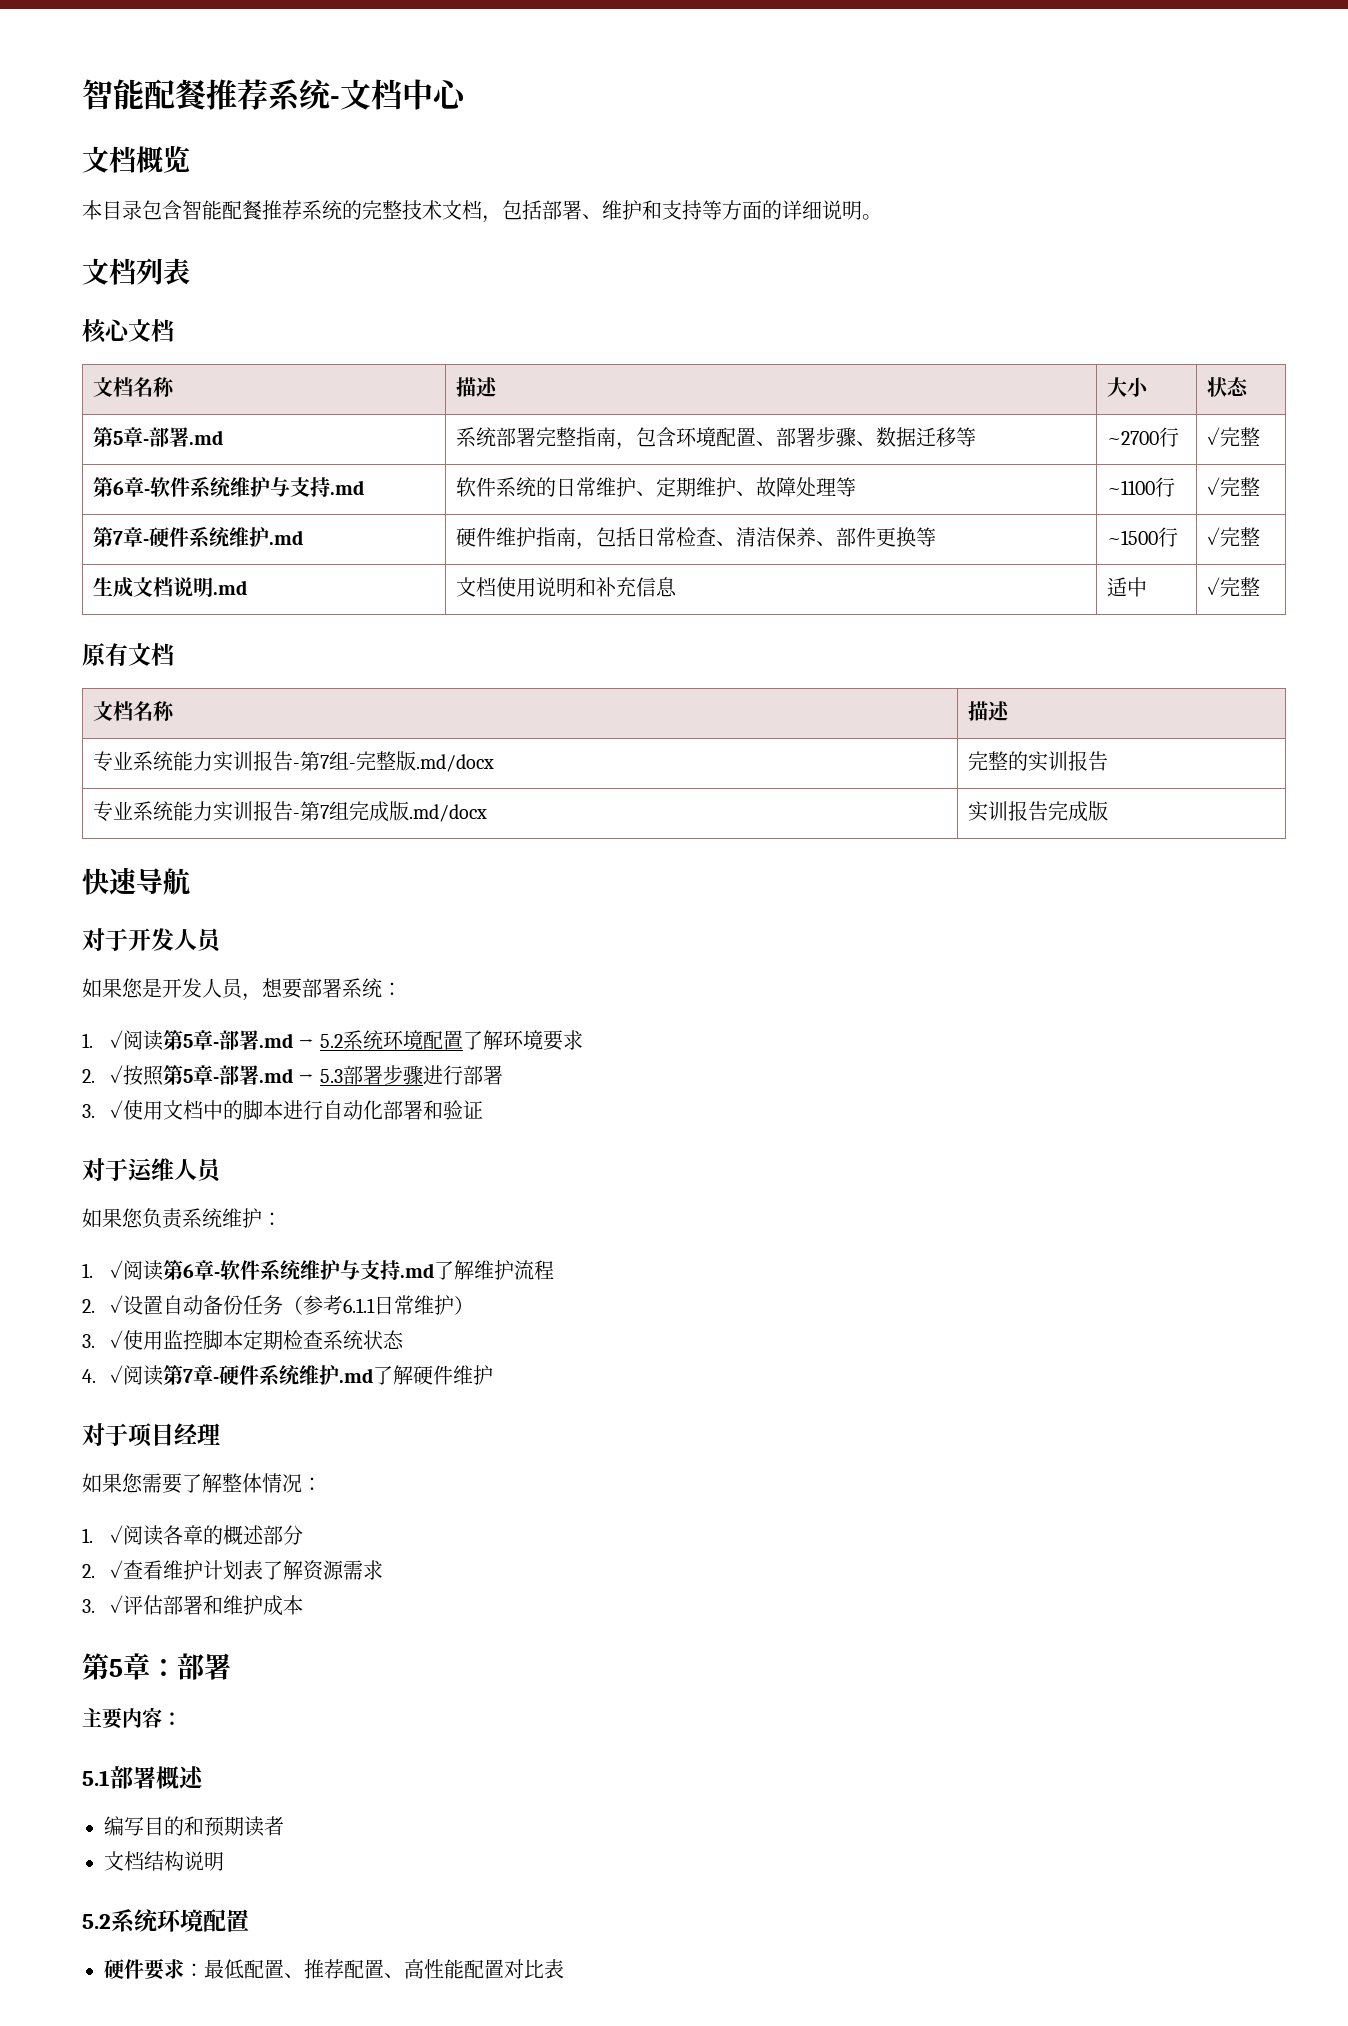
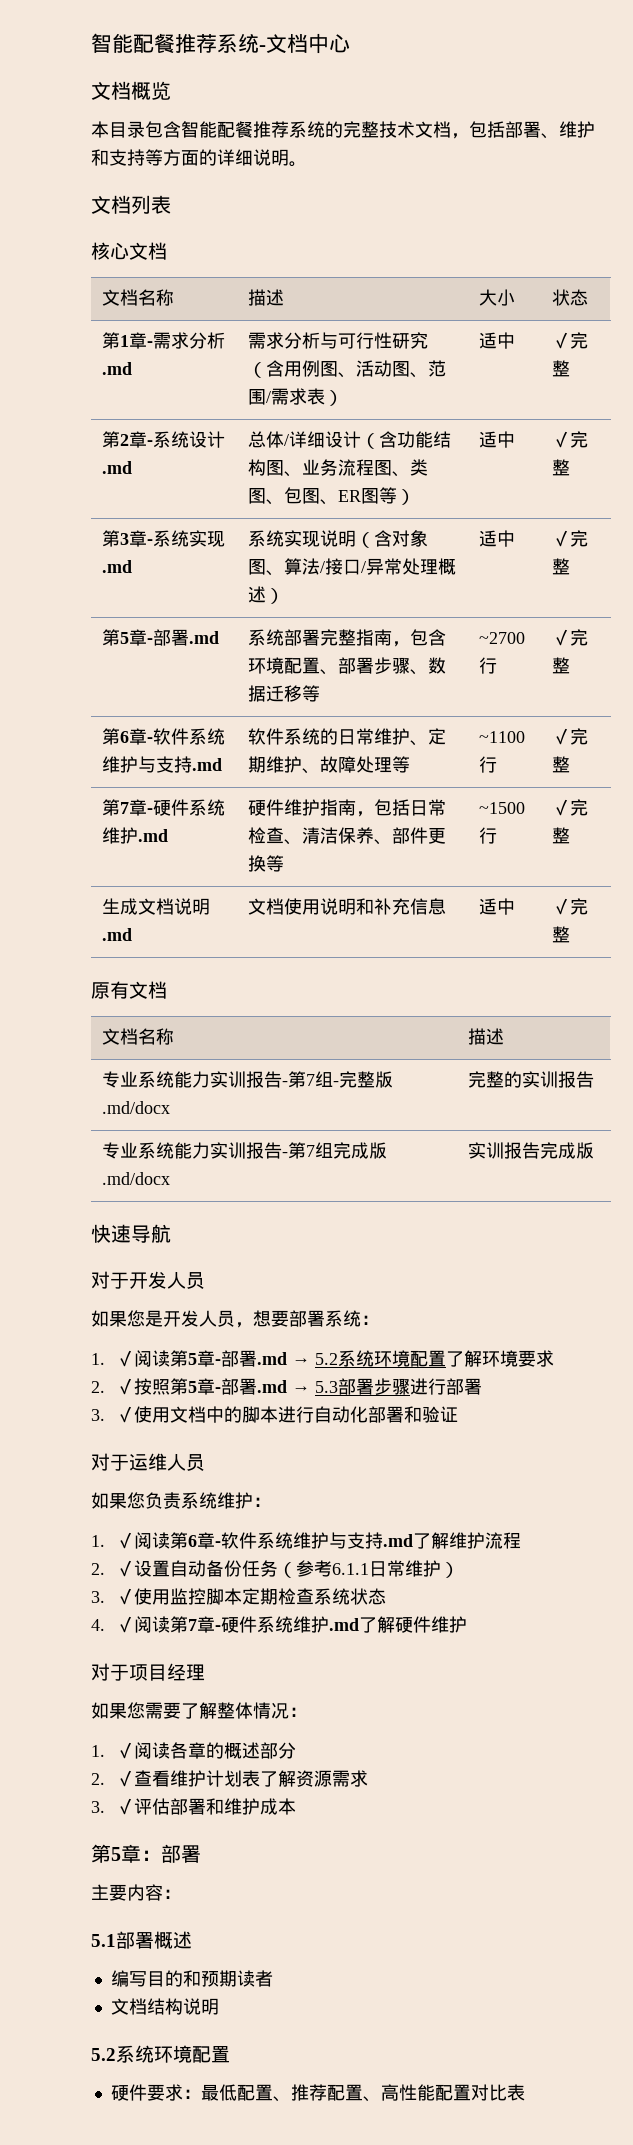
(1250, 387) none -> [102,332,226,349] [102,362,133,375] [248,332,429,349] [248,360,447,378] [248,388,344,406] [479,332,516,349] [552,332,589,349] [552,360,571,377] [102,431,226,448] [102,461,133,474] [248,431,452,449] [248,459,429,477] [248,487,416,505] [479,431,516,448] [552,431,589,448] [552,459,571,476] [102,530,226,547] [102,560,133,573] [248,530,429,548] [248,558,457,576] [248,586,285,604] [479,530,516,547] [552,530,589,547] [552,558,571,575] // 第1章-需求分析.md | 需求分析与可行性研究（含用例图、活动图、范围/需求表） | 适中 | ✓完整 // 第2章-系统设计.md | 总体/详细设计（含功能结构图、业务流程图、类图、包图、ER图等） | 适中 | ✓完整 // 第3章-系统实现.md | 系统实现说明（含对象图、算法/接口/异常处理概述） | 适中 | ✓完整

